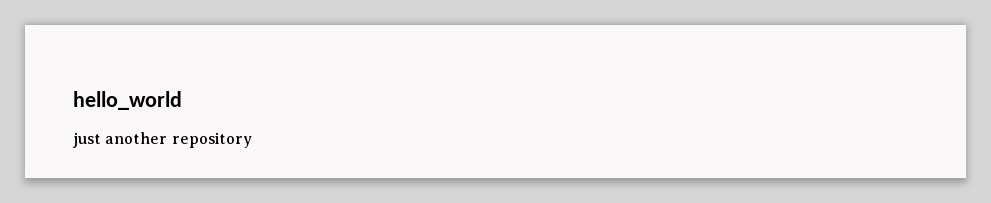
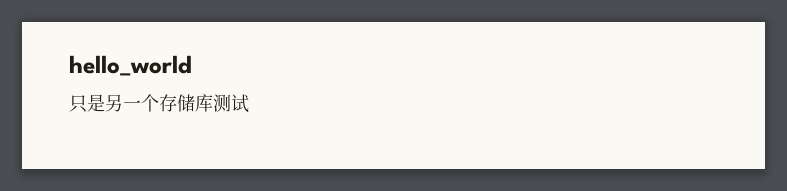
[73,132,252,148] just another repository -> [69,94,249,113] 只是另一个存储库测试

